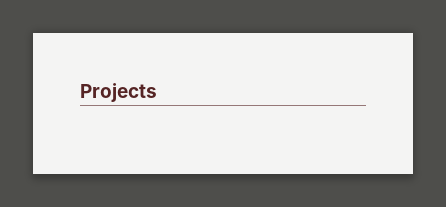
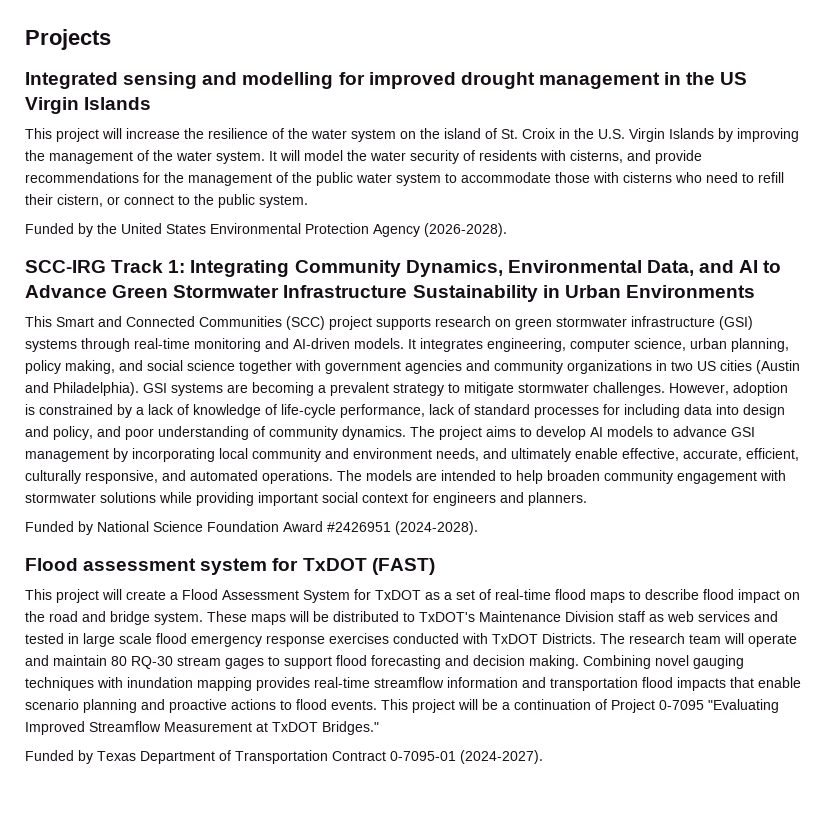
(157, 92) none -> [25,72,748,89] [25,97,152,114] [25,128,799,142] [25,150,702,164] [25,172,784,186] [25,194,308,208] [25,223,507,237] [25,260,782,277] [25,285,755,302] [25,316,753,330] [25,338,789,352] [25,360,800,374] [25,382,788,396] [25,404,785,418] [25,426,755,440] [25,448,799,462] [25,470,786,484] [25,492,587,506] [25,521,478,535] [25,558,435,575] [25,589,800,603] [25,611,778,625] [25,633,797,647] [25,655,744,669] [25,677,801,691] [25,699,779,713] [25,721,379,735] [25,750,543,764] // Integrated sensing and modelling for improved drought management in the US Virgin Islands // This project will increase the resilience of the water system on the island of St. Croix in the U.S. Virgin Islands by improving the management of the water system. It will model the water security of residents with cisterns, and provide recommendations for the management of the public water system to accommodate those with cisterns who need to refill their cistern, or connect to the public system. // Funded by the United States Environmental Protection Agency (2026-2028). // SCC-IRG Track 1: Integrating Community Dynamics, Environmental Data, and AI to Advance Green Stormwater Infrastructure Sustainability in Urban Environments // This Smart and Connected Communities (SCC) project supports research on green stormwater infrastructure (GSI) systems through real-time monitoring and AI-driven models. It integrates engineering, computer science, urban planning, policy making, and social science together with government agencies and community organizations in two US cities (Austin and Philadelphia). GSI systems are becoming a prevalent strategy to mitigate stormwater challenges. However, adoption is constrained by a lack of knowledge of life-cycle performance, lack of standard processes for including data into design and policy, and poor understanding of community dynamics. The project aims to develop AI models to advance GSI management by incorporating local community and environment needs, and ultimately enable effective, accurate, efficient, culturally responsive, and automated operations. The models are intended to help broaden community engagement with stormwater solutions while providing important social context for engineers and planners. // Funded by National Science Foundation Award #2426951 (2024-2028). // Flood assessment system for TxDOT (FAST) // This project will create a Flood Assessment System for TxDOT as a set of real-time flood maps to describe flood impact on the road and bridge system. These maps will be distributed to TxDOT's Maintenance Division staff as web services and tested in large scale flood emergency response exercises conducted with TxDOT Districts. The research team will operate and maintain 80 RQ-30 stream gages to support flood forecasting and decision making. Combining novel gauging techniques with inundation mapping provides real-time streamflow information and transportation flood impacts that enable scenario planning and proactive actions to flood events. This project will be a continuation of Project 0-7095 "Evaluating Improved Streamflow Measurement at TxDOT Bridges." // Funded by Texas Department of Transportation Contract 0-7095-01 (2024-2027).

